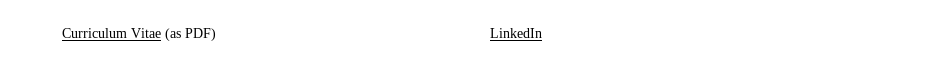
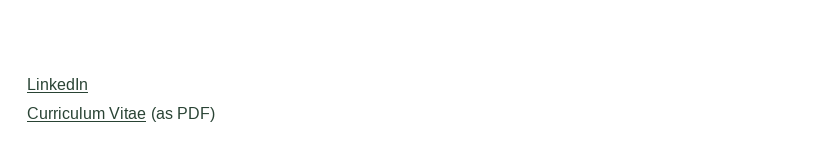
(62, 33) none -> [27,78,88,90] LinkedIn //
[490,28,542,38] // LinkedIn -> (215, 114) none

